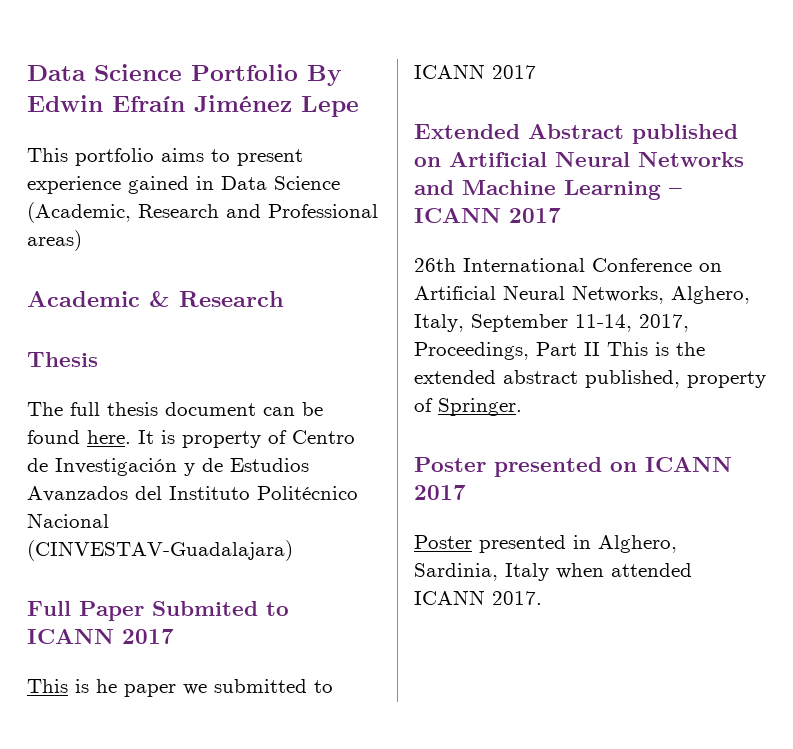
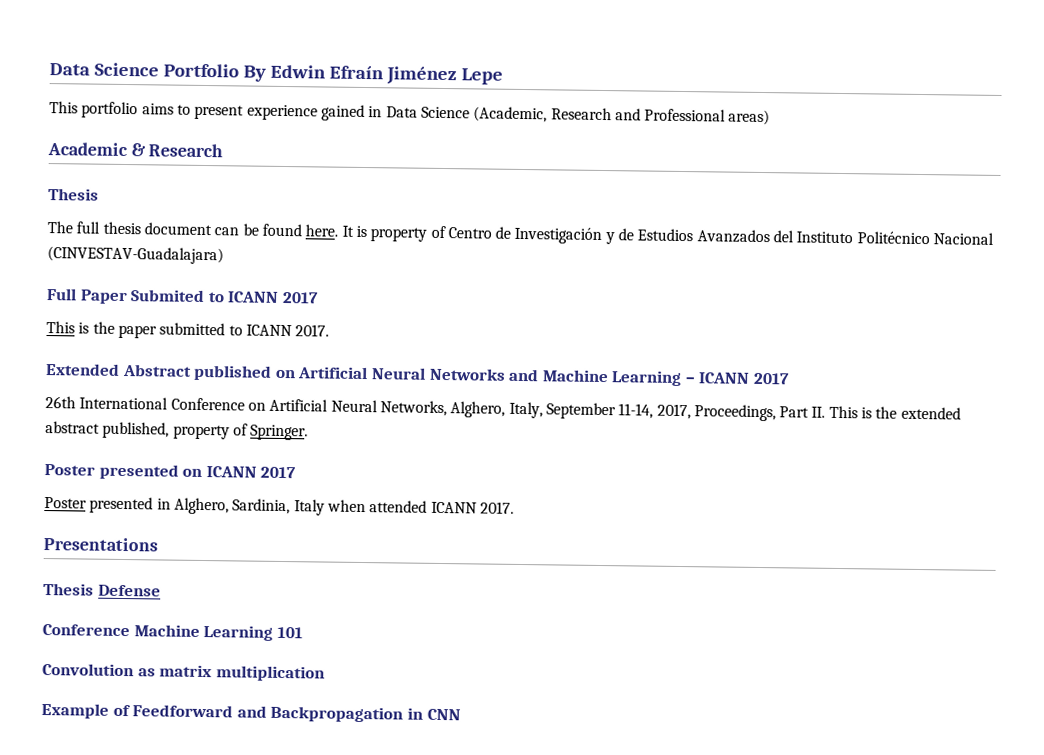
[96,679,207,697] he paper we -> [92,321,157,339] the paper
[492,65,536,79] 2017 -> [295,324,330,337] 2017.
[584,342,600,356] II -> [811,406,826,418] II.
(542, 598) none -> [43,537,158,552] [43,583,161,597] [42,623,303,641] [42,662,325,682] [41,702,461,723] // Presentations // Thesis Defense // Conference Machine Learning 101 // Convolution as matrix multiplication // Example of Feedforward and Backpropagation in CNN

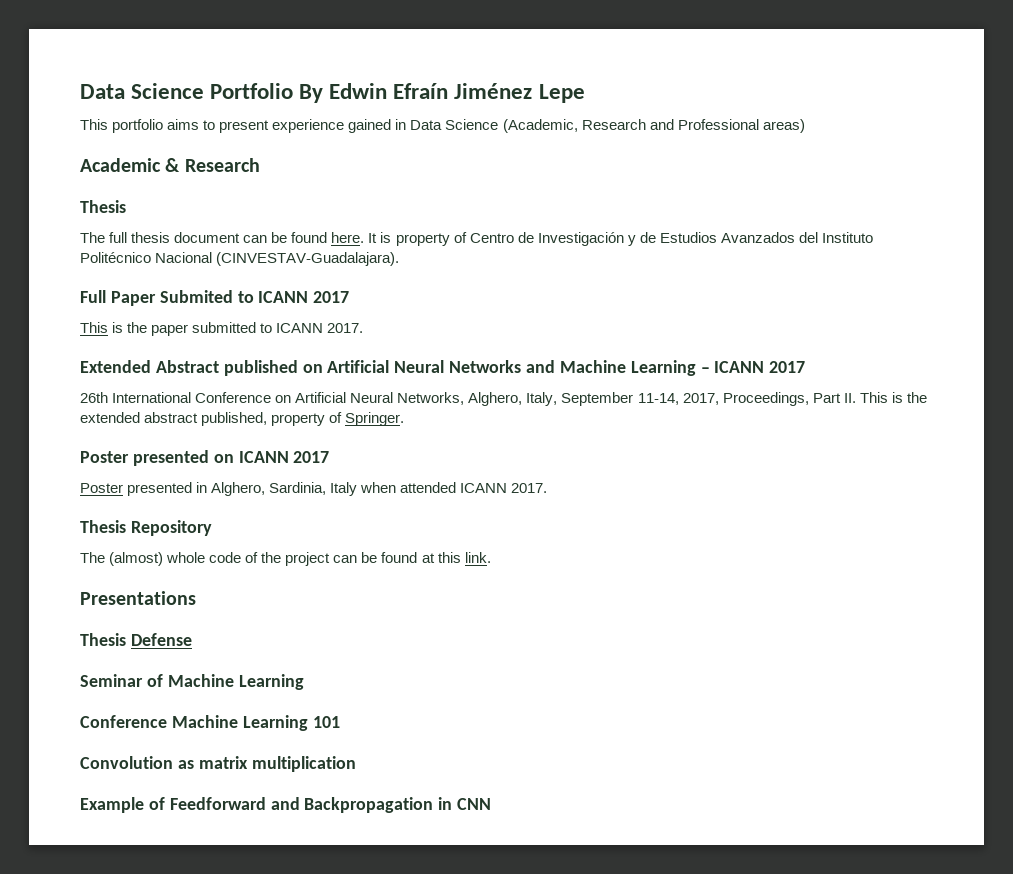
[47,246,224,265] (CINVESTAV-Guadalajara) -> [216,252,400,266] (CINVESTAV-Guadalajara).
(514, 507) none -> [80,520,212,536] [80,552,491,566] // Thesis Repository // The (almost) whole code of the project can be found at this link.
(161, 590) none -> [80,674,304,690] // Seminar of Machine Learning

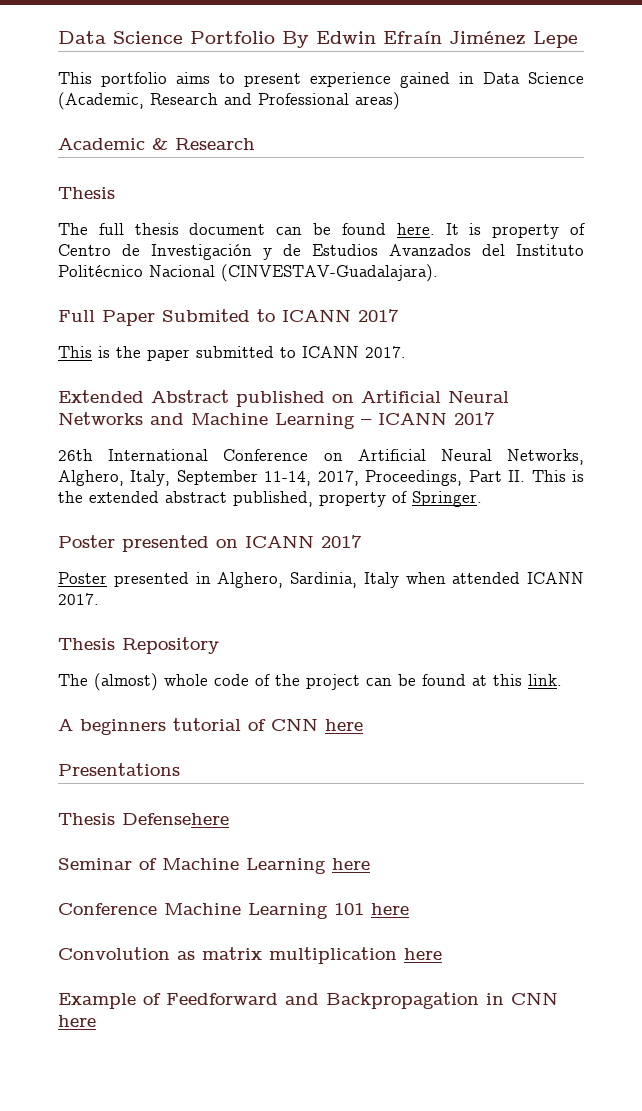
(491, 557) none -> [58,718,363,735] // A beginners tutorial of CNN here
[130,633,192,646] Defense -> [122,813,229,825] Defensehere
(304, 682) none -> [332,858,370,870] here
(340, 722) none -> [371,903,409,915] here
(356, 764) none -> [404,948,442,960] here
(492, 804) none -> [58,1015,96,1027] here

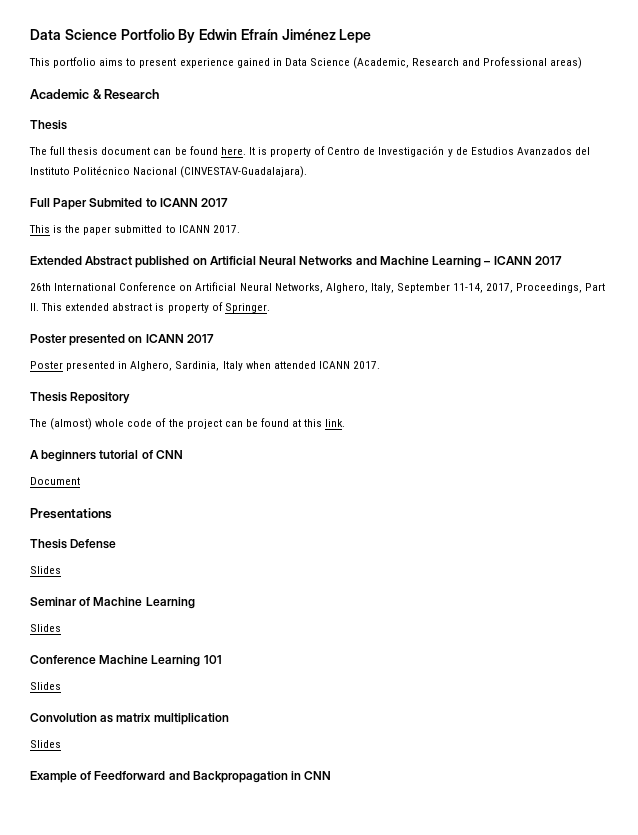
[572,470,584,482] [58,491,83,503] is the -> (63, 307) none
[233,491,313,507] published, -> [155,303,165,311] is
[325,719,363,731] here -> [30,477,80,485] // Document
[122,813,229,825] Defensehere -> [70,539,117,549] [30,566,61,574] Defense // Slides
[332,858,370,870] here -> [30,624,61,632] // Slides
[371,903,409,915] here -> [30,682,61,690] // Slides
[404,948,442,960] here -> [30,740,61,748] // Slides
[58,1015,96,1027] here -> (332, 775) none

